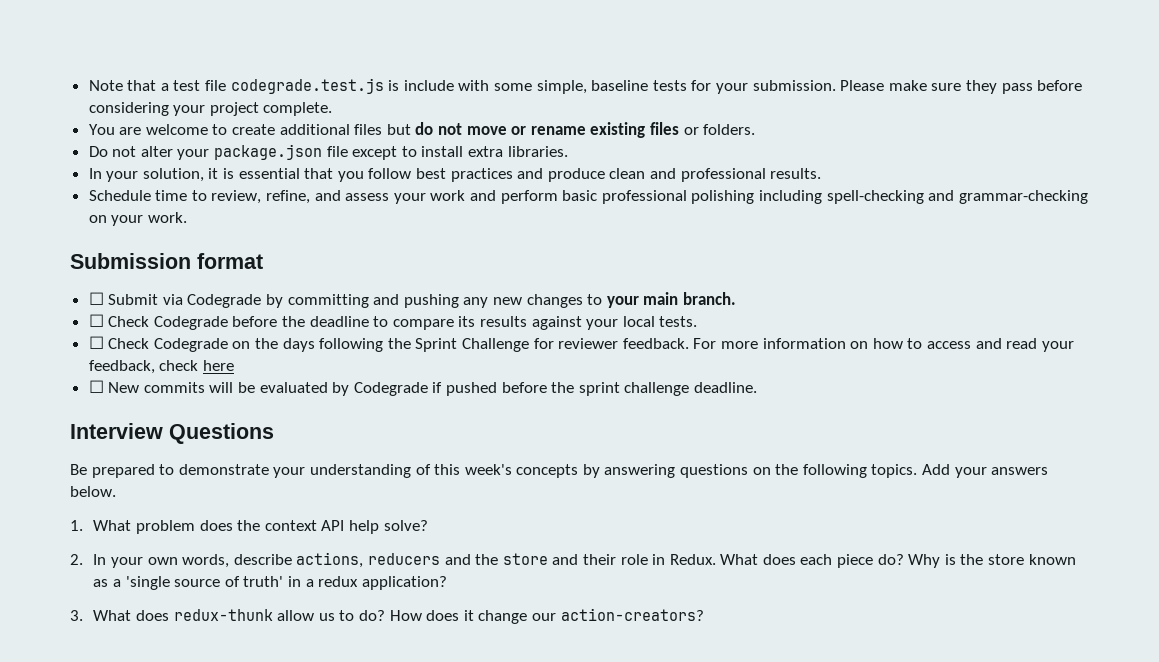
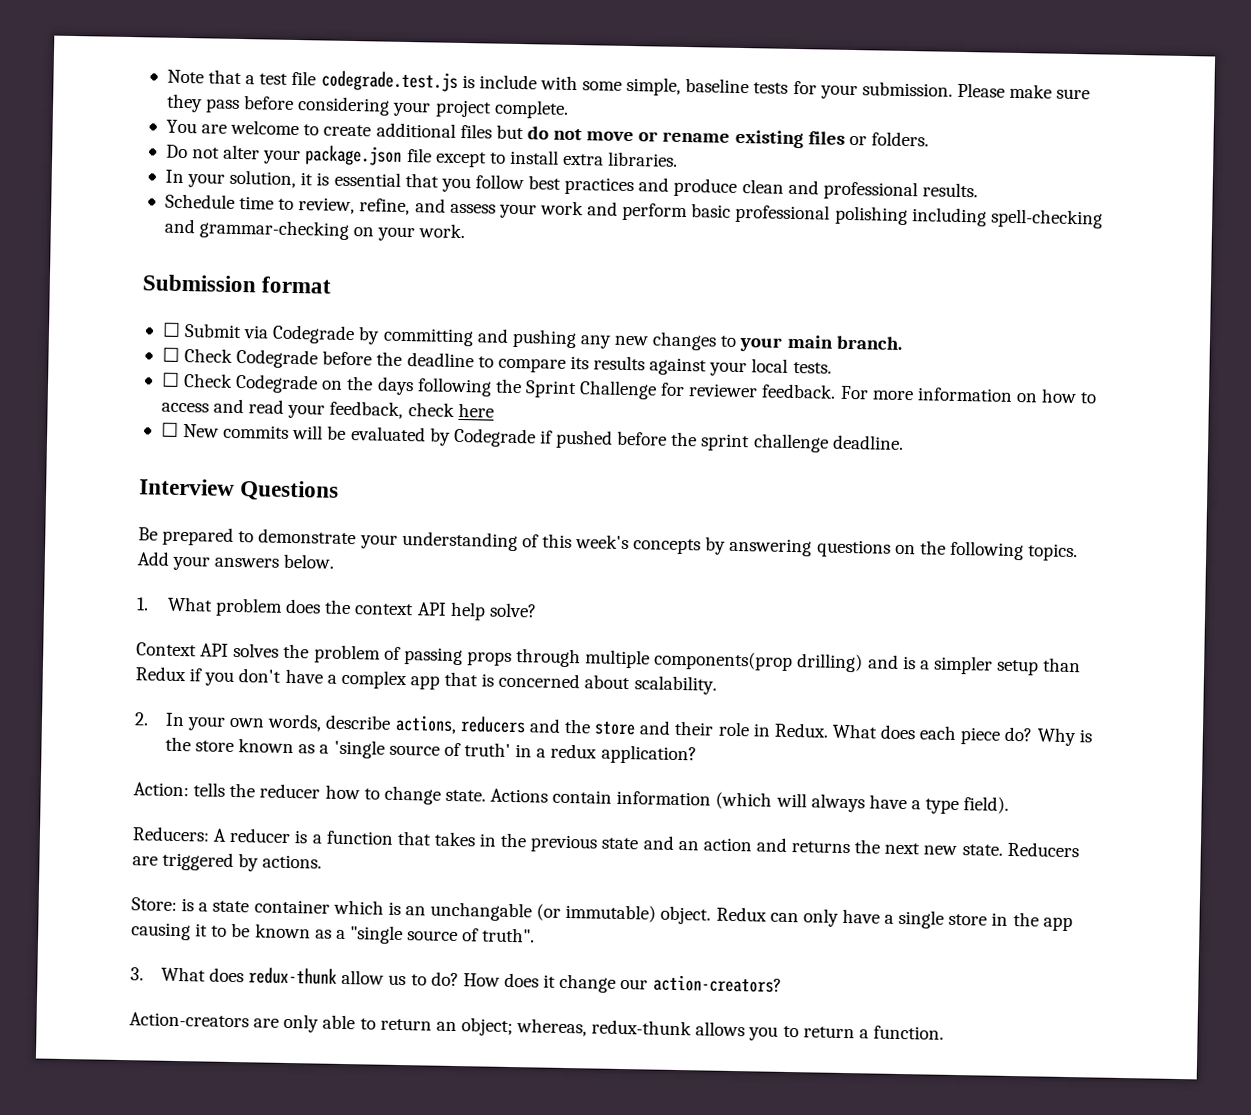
(428, 525) none -> [136,642,1082,676] [135,666,717,695] // Context API solves the problem of passing props through multiple components(prop drilling) and is a simpler setup than Redux if you don't have a complex app that is concerned about scalability.
(447, 583) none -> [133,782,1010,815] [132,826,1079,858] [132,851,323,872] [131,897,1073,932] [131,922,536,945] // Action: tells the reducer how to change state. Actions contain information (which will always have a type field). // Reducers: A reducer is a function that takes in the previous state and an action and returns the next new state. Reducers are triggered by actions. // Store: is a state container which is an unchangable (or immutable) object. Redux can only have a single store in the app causing it to be known as a "single source of truth".
(704, 614) none -> [129,1012,944,1041] // Action-creators are only able to return an object; whereas, redux-thunk allows you to return a function.

